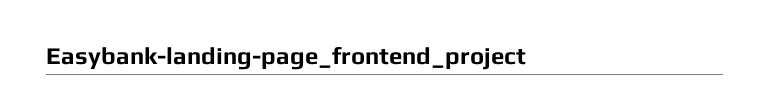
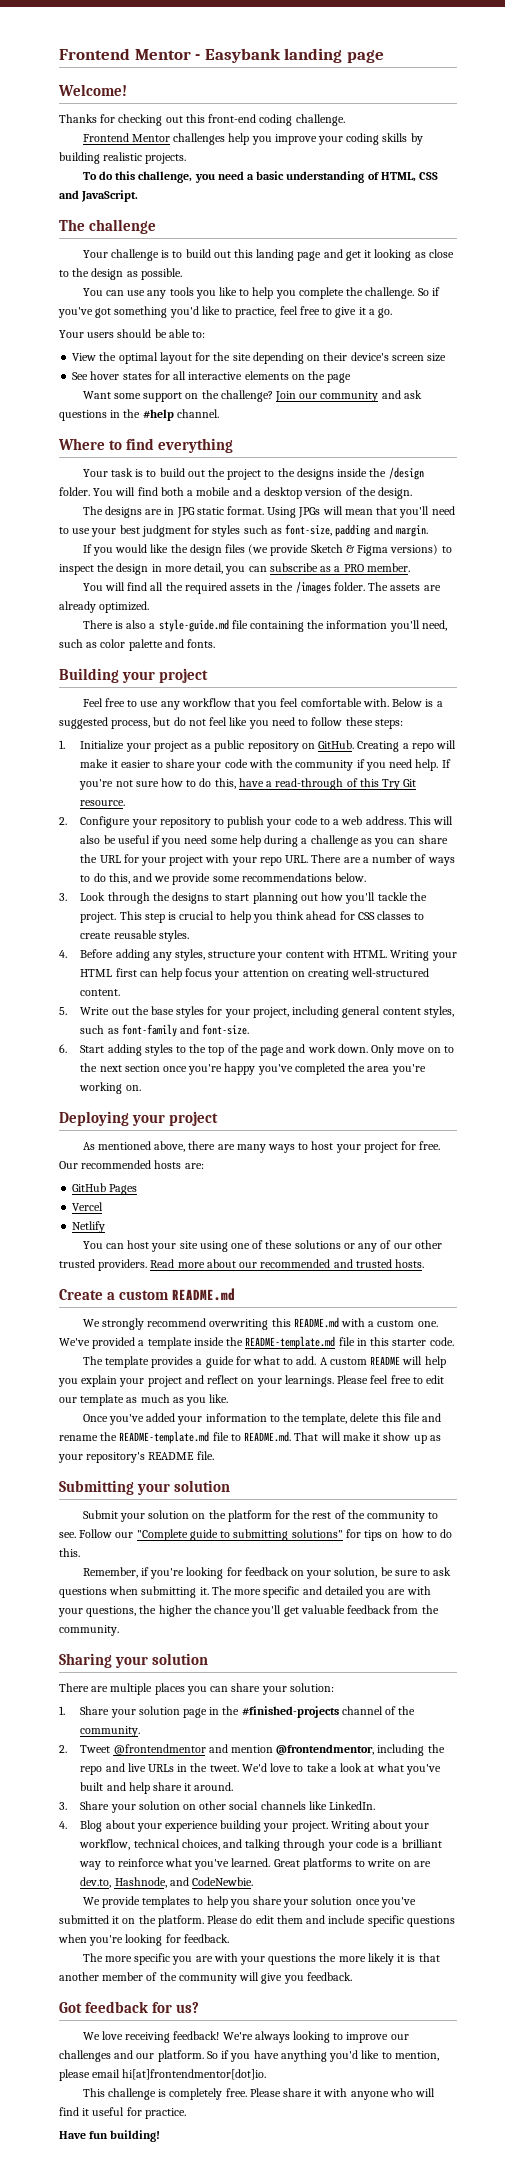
[46,46,526,70] Easybank-landing-page_frontend_project -> [59,48,384,63] [58,84,127,96] [59,114,345,126] [82,133,423,145] [59,152,187,164] [82,171,439,183] [59,190,139,202] [59,219,157,234] [82,249,454,261] [59,268,182,280] [82,287,440,299] [58,306,393,318] [59,329,206,338] [72,352,447,364] [72,371,352,383] [82,390,422,402] [59,409,219,421] [58,438,234,453] [82,467,424,480] [59,487,413,499] [82,506,455,518] [59,524,428,537] [82,544,452,556] [59,563,410,575] [82,581,441,594] [59,601,150,613] [82,619,447,632] [59,639,216,651] [59,668,209,683] [82,698,443,710] [59,717,403,729] [59,740,457,752] [80,759,451,771] [79,778,417,790] [80,800,126,806] [59,816,454,828] [80,835,448,847] [80,854,455,866] [80,873,367,885] [59,892,427,904] [80,911,425,923] [80,930,189,942] [59,949,457,961] [80,968,430,980] [80,989,121,996] [59,1006,454,1018] [80,1024,250,1037] [59,1044,454,1056] [80,1063,426,1075] [79,1082,141,1094] [59,1111,219,1126] [82,1141,441,1153] [59,1160,204,1169] [72,1183,138,1195] [72,1202,104,1211] [72,1221,106,1233] [82,1240,442,1252] [59,1259,425,1271] [59,1288,236,1301] [82,1317,438,1330] [59,1336,454,1349] [82,1356,446,1368] [58,1375,445,1387] [59,1394,229,1406] [82,1413,442,1425] [59,1431,441,1444] [58,1451,214,1463] [59,1480,231,1495] [82,1510,439,1522] [59,1529,453,1541] [59,1548,80,1557] [82,1567,452,1579] [59,1586,431,1598] [58,1605,439,1617] [59,1625,119,1636] [59,1653,209,1668] [59,1683,334,1695] [59,1706,416,1718] [80,1726,141,1737] [59,1744,445,1756] [80,1763,441,1775] [80,1782,234,1794] [59,1801,376,1813] [59,1820,430,1832] [79,1839,442,1851] [79,1858,431,1870] [80,1877,253,1888] [82,1896,416,1908] [59,1915,455,1927] [58,1934,229,1946] [82,1953,440,1965] [59,1972,352,1984] [59,2001,200,2013] [82,2031,409,2043] [59,2050,439,2062] [59,2069,267,2081] [82,2088,436,2100] [59,2107,186,2119] [59,2130,161,2142] Frontend Mentor - Easybank landing page // Welcome! // Thanks for checking out this front-end coding challenge. // Frontend Mentor challenges help you improve your coding skills by building realistic projects. // To do this challenge, you need a basic understanding of HTML, CSS and JavaScript. // The challenge // Your challenge is to build out this landing page and get it looking as close to the design as possible. // You can use any tools you like to help you complete the challenge. So if you've got something you'd like to practice, feel free to give it a go. // Your users should be able to: // View the optimal layout for the site depending on their device's screen size // See hover states for all interactive elements on the page // Want some support on the challenge? Join our community and ask questions in the #help channel. // Where to find everything // Your task is to build out the project to the designs inside the /design folder. You will find both a mobile and a desktop version of the design. // The designs are in JPG static format. Using JPGs will mean that you'll need to use your best judgment for styles such as font-size, padding and margin. // If you would like the design files (we provide Sketch & Figma versions) to inspect the design in more detail, you can subscribe as a PRO member. // You will find all the required assets in the /images folder. The assets are already optimized. // There is also a style-guide.md file containing the information you'll need, such as color palette and fonts. // Building your project // Feel free to use any workflow that you feel comfortable with. Below is a suggested process, but do not feel like you need to follow these steps: // 1. Initialize your project as a public repository on GitHub. Creating a repo will make it easier to share your code with the community if you need help. If you're not sure how to do this, have a read-through of this Try Git resource. // 2. Configure your repository to publish your code to a web address. This will also be useful if you need some help during a challenge as you can share the URL for your project with your repo URL. There are a number of ways to do this, and we provide some recommendations below. // 3. Look through the designs to start planning out how you'll tackle the project. This step is crucial to help you think ahead for CSS classes to create reusable styles. // 4. Before adding any styles, structure your content with HTML. Writing your HTML first can help focus your attention on creating well-structured content. // 5. Write out the base styles for your project, including general content styles, such as font-family and font-size. // 6. Start adding styles to the top of the page and work down. Only move on to the next section once you're happy you've completed the area you're working on. // Deploying your project // As mentioned above, there are many ways to host your project for free. Our recommended hosts are: // GitHub Pages // Vercel // Netlify // You can host your site using one of these solutions or any of our other trusted providers. Read more about our recommended and trusted hosts. // Create a custom README.md // We strongly recommend overwriting this README.md with a custom one. We've provided a template inside the README-template.md file in this starter code. // The template provides a guide for what to add. A custom README will help you explain your project and reflect on your learnings. Please feel free to edit our template as much as you like. // Once you've added your information to the template, delete this file and rename the README-template.md file to README.md. That will make it show up as your repository's README file. // Submitting your solution // Submit your solution on the platform for the rest of the community to see. Follow our "Complete guide to submitting solutions" for tips on how to do this. // Remember, if you're looking for feedback on your solution, be sure to ask questions when submitting it. The more specific and detailed you are with your questions, the higher the chance you'll get valuable feedback from the community. // Sharing your solution // There are multiple places you can share your solution: // 1. Share your solution page in the #finished-projects channel of the community. // 2. Tweet @frontendmentor and mention @frontendmentor, including the repo and live URLs in the tweet. We'd love to take a look at what you've built and help share it around. // 3. Share your solution on other social channels like LinkedIn. // 4. Blog about your experience building your project. Writing about your workflow, technical choices, and talking through your code is a brilliant way to reinforce what you've learned. Great platforms to write on are dev.to, Hashnode, and CodeNewbie. // We provide templates to help you share your solution once you've submitted it on the platform. Please do edit them and include specific questions when you're looking for feedback. // The more specific you are with your questions the more likely it is that another member of the community will give you feedback. // Got feedback for us? // We love receiving feedback! We're always looking to improve our challenges and our platform. So if you have anything you'd like to mention, please email hi[at]frontendmentor[dot]io. // This challenge is completely free. Please share it with anyone who will find it useful for practice. // Have fun building!

